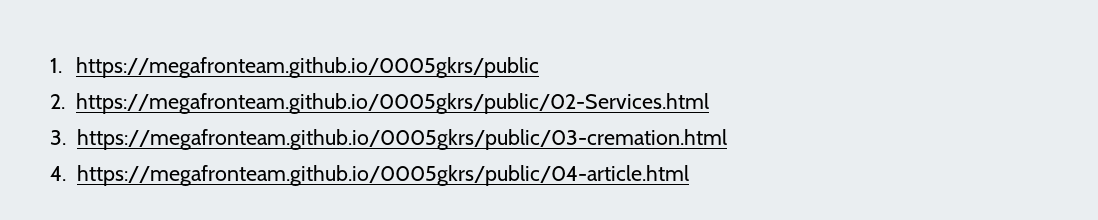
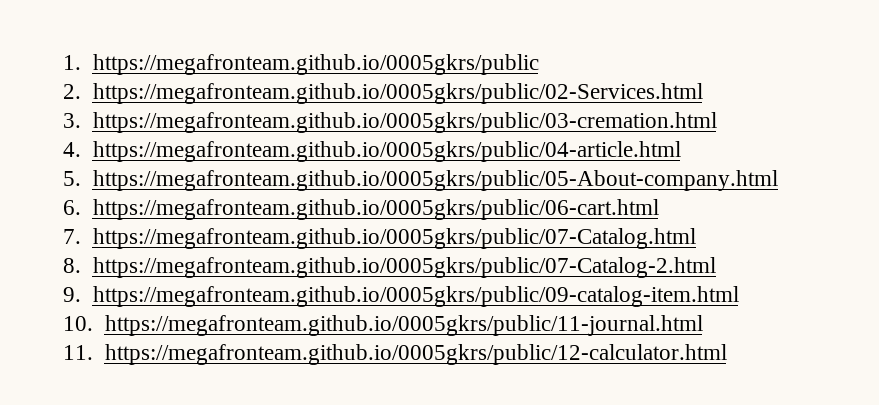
(689, 175) none -> [63,170,778,191] [63,199,659,220] [63,228,696,249] [63,257,716,278] [63,286,739,307] [63,315,703,336] [63,344,727,365] // 5. https://megafronteam.github.io/0005gkrs/public/05-About-company.html // 6. https://megafronteam.github.io/0005gkrs/public/06-cart.html // 7. https://megafronteam.github.io/0005gkrs/public/07-Catalog.html // 8. https://megafronteam.github.io/0005gkrs/public/07-Catalog-2.html // 9. https://megafronteam.github.io/0005gkrs/public/09-catalog-item.html // 10. https://megafronteam.github.io/0005gkrs/public/11-journal.html // 11. https://megafronteam.github.io/0005gkrs/public/12-calculator.html

